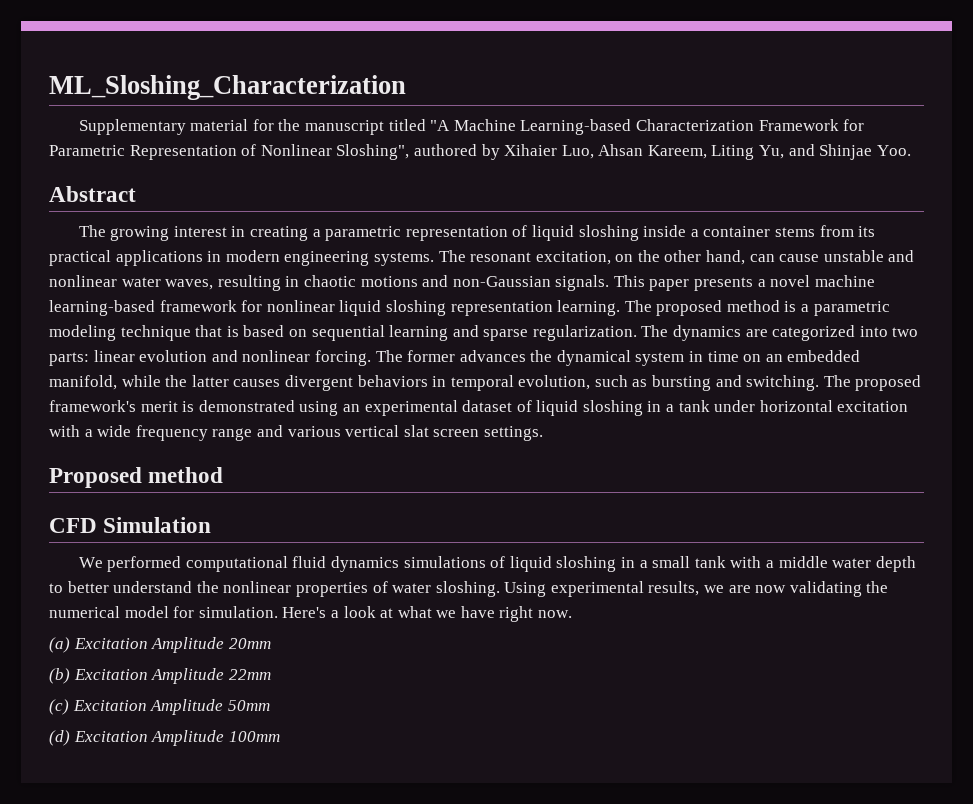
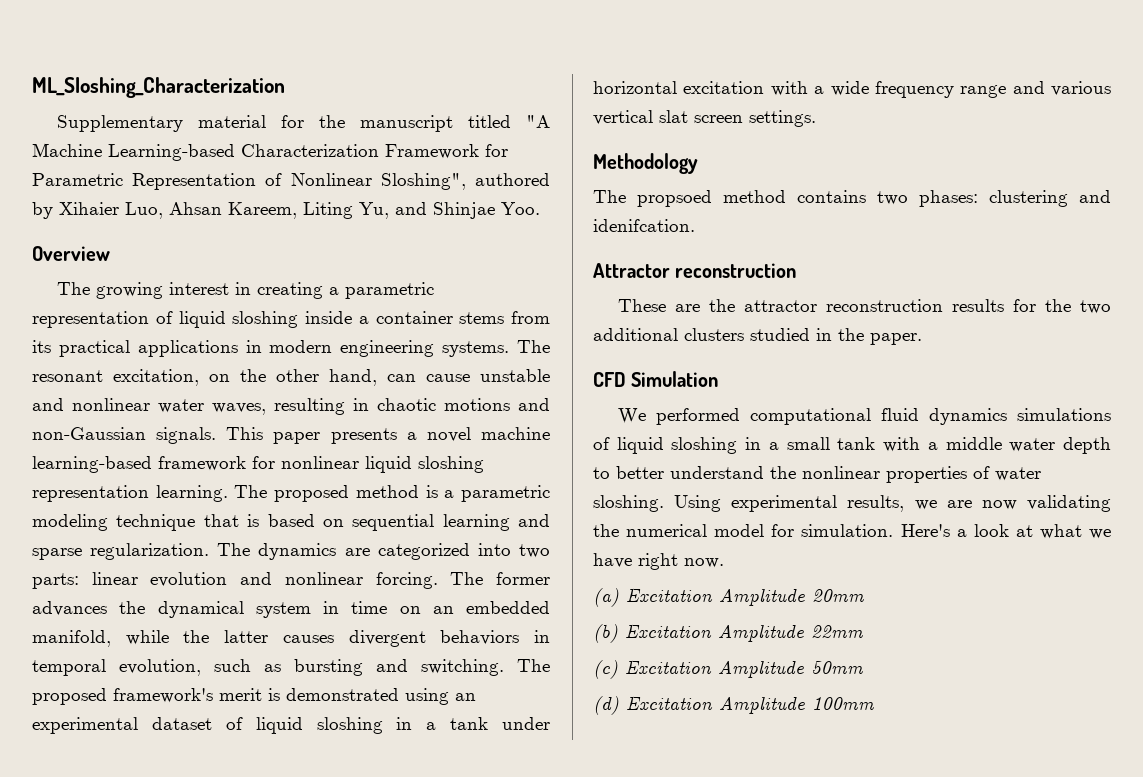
[49,186,136,202] Abstract -> [32,246,110,261] Overview
[49,467,224,488] Proposed method -> [593,153,698,174] [593,190,1111,207] [593,219,695,232] [593,263,797,278] [618,299,1111,314] [593,328,922,345] Methodology // The propsoed method contains two phases: clustering and idenifcation. // Attractor reconstruction // These are the attractor reconstruction results for the two additional clusters studied in the paper.

